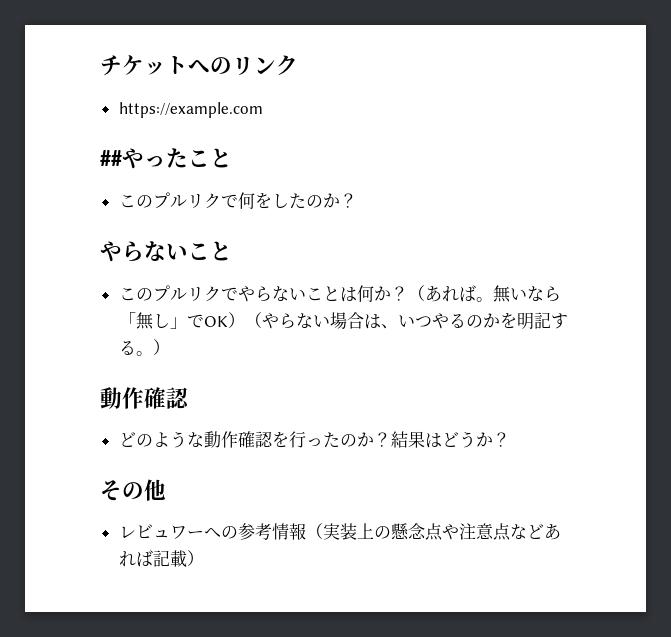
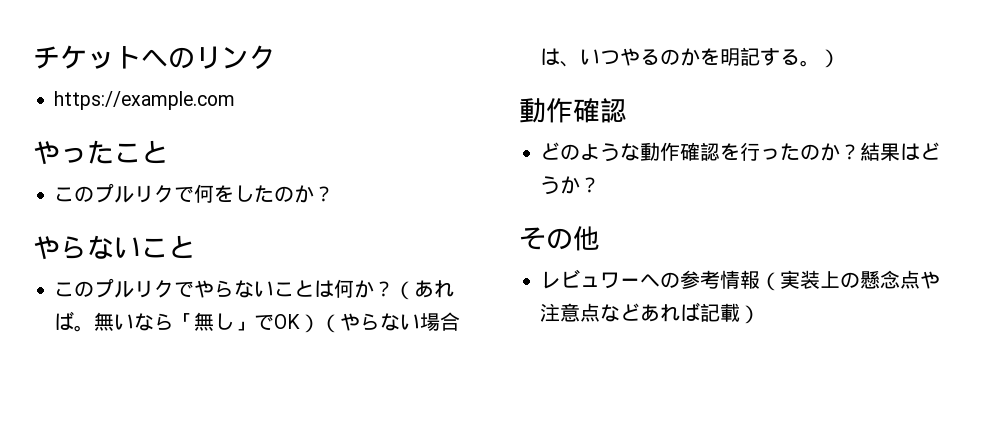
[100,150,122,166] ## -> (236, 100) none

